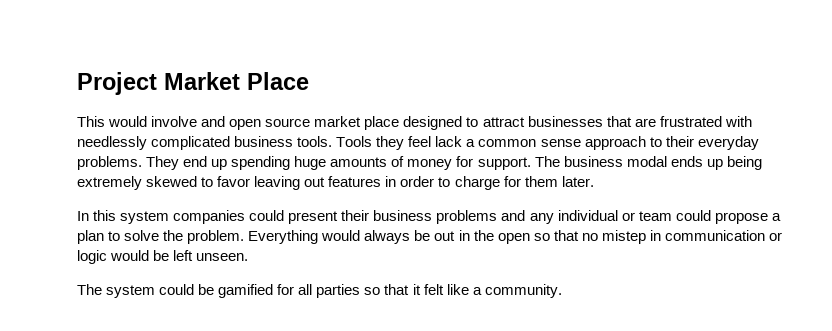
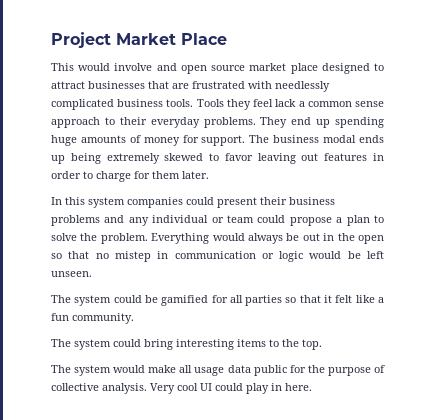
(482, 291) none -> [51,313,69,321] fun
(562, 291) none -> [51,339,322,350] [51,365,385,376] [51,383,312,394] // The system could bring interesting items to the top. // The system would make all usage data public for the purpose of collective analysis. Very cool UI could play in here.

